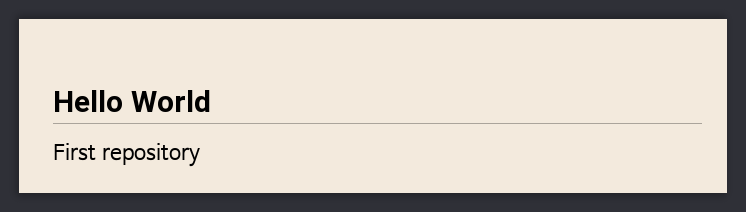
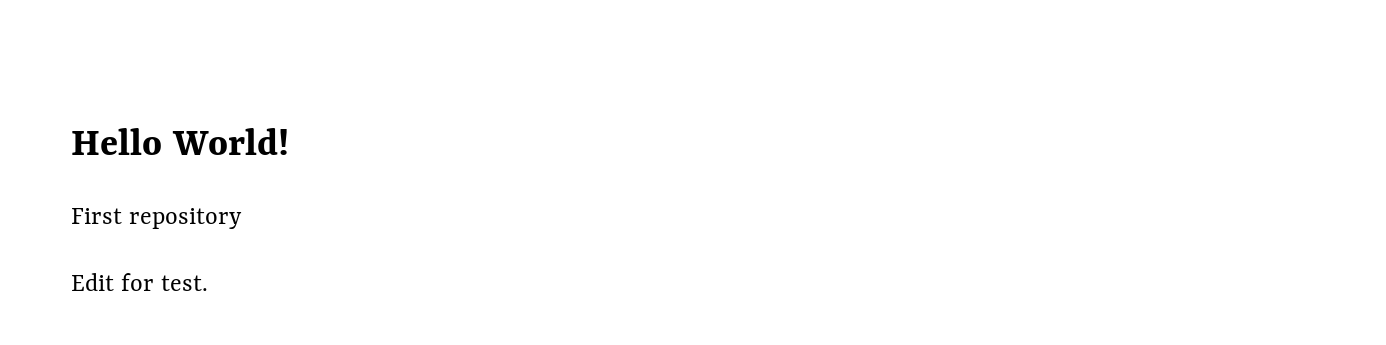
[131,90,212,112] World -> [172,128,290,155] World!
(200, 155) none -> [71,273,209,291] // Edit for test.

